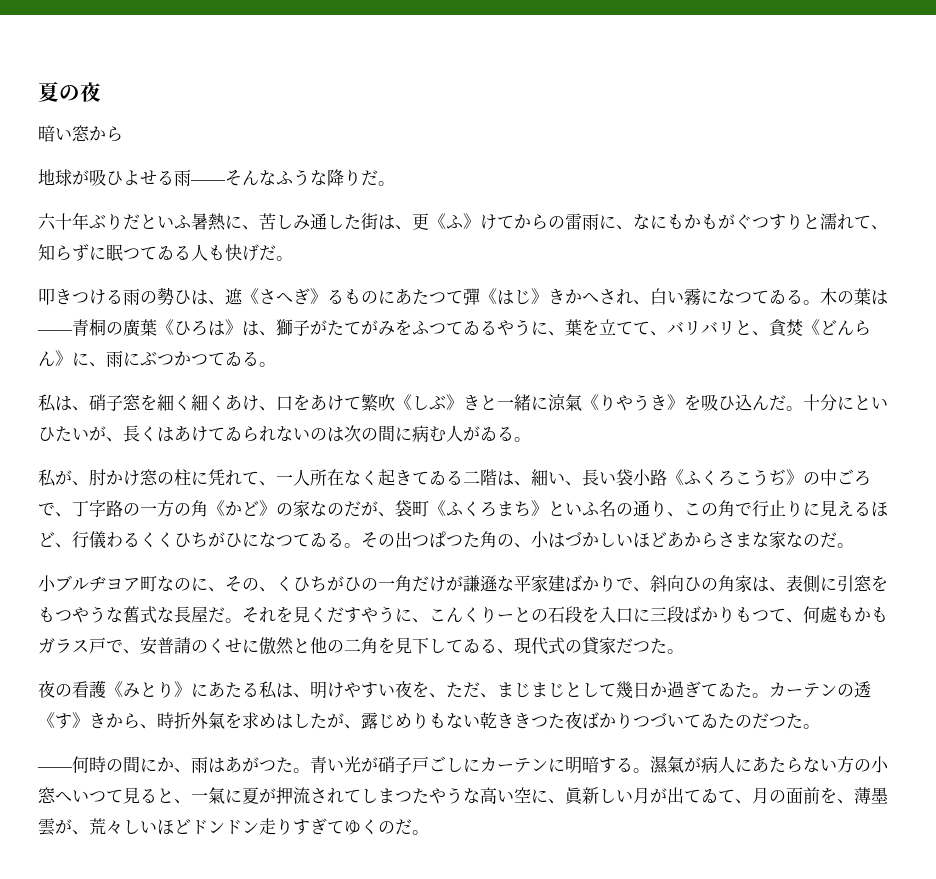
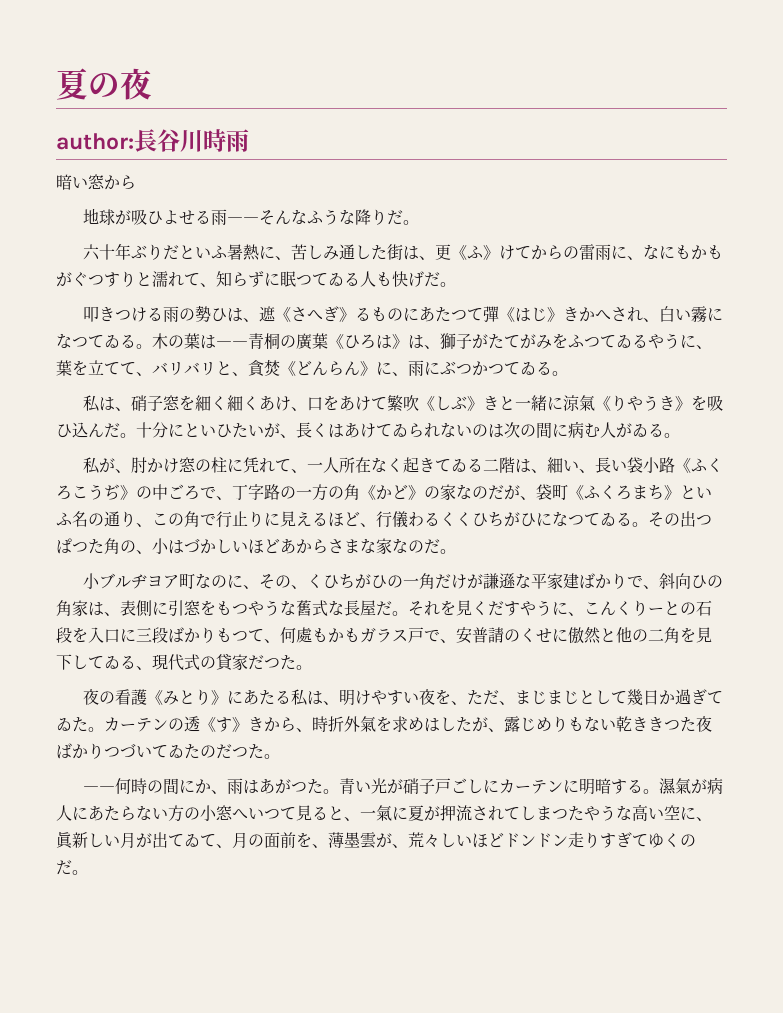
(101, 92) none -> [56,129,249,152] // author:長谷川時雨

